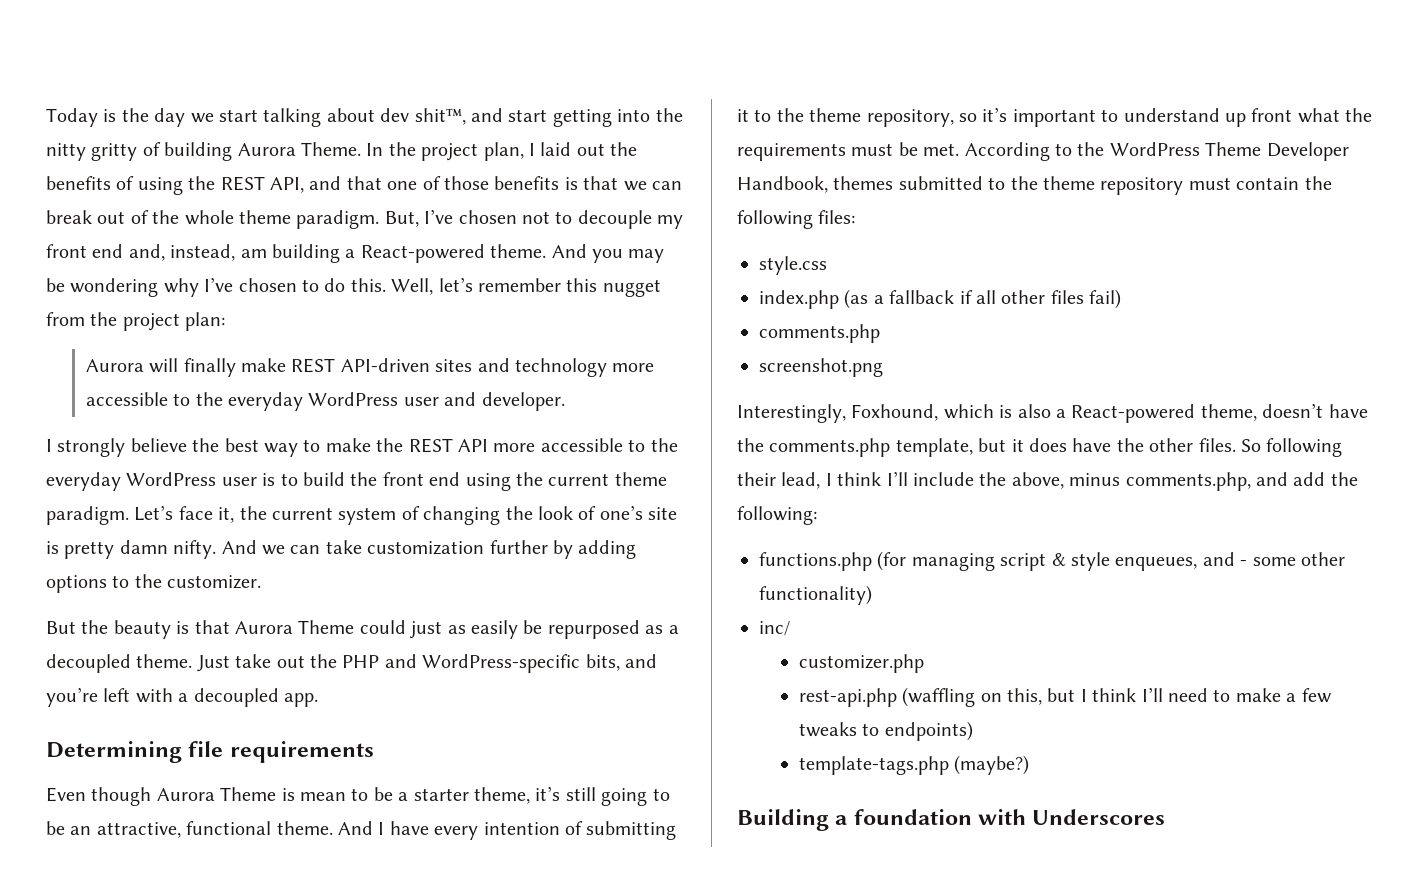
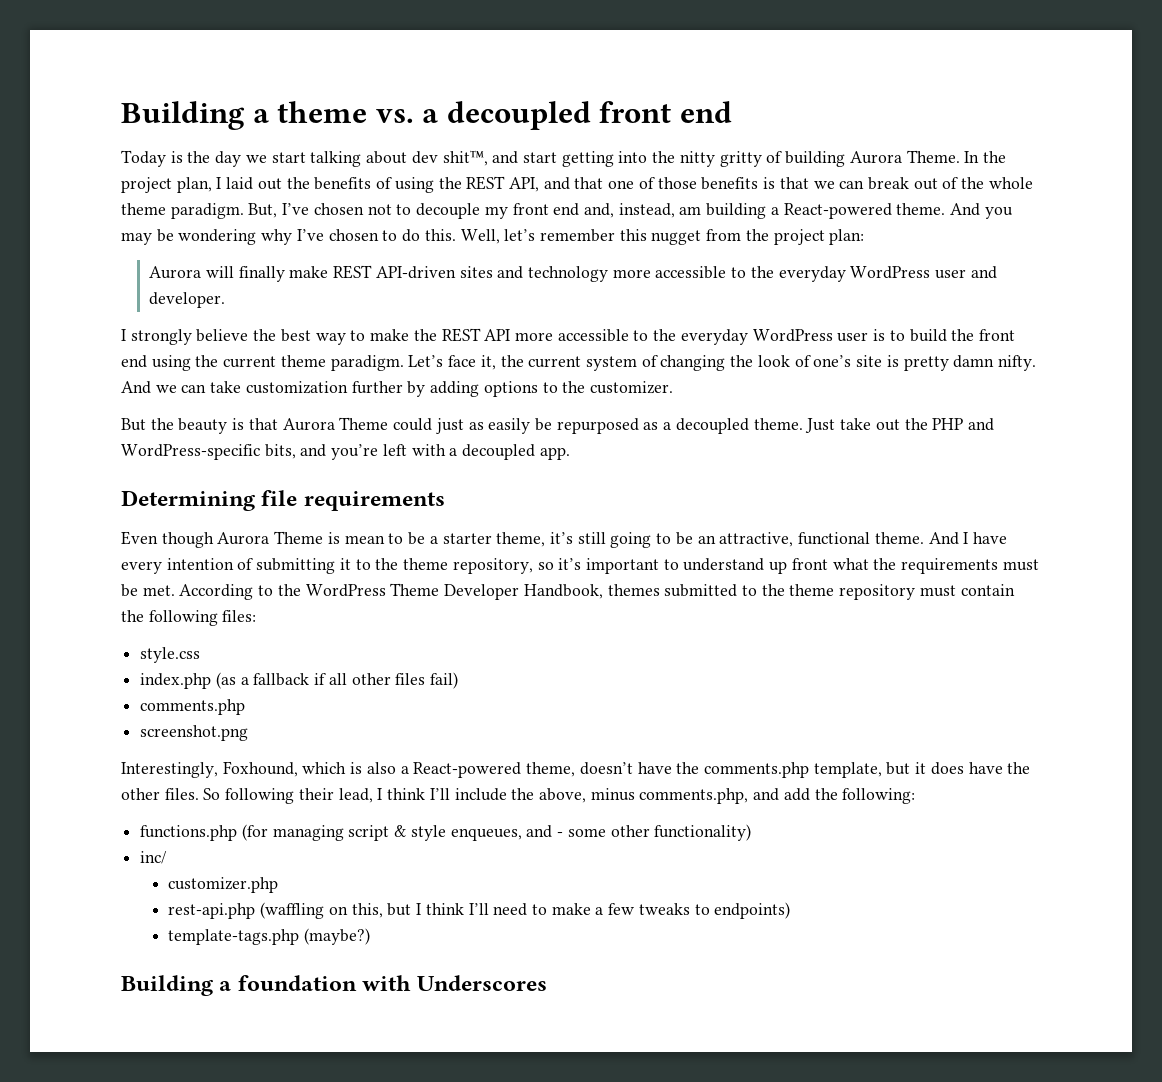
(46, 117) none -> [121,101,732,130] Building a theme vs. a decoupled front end //

